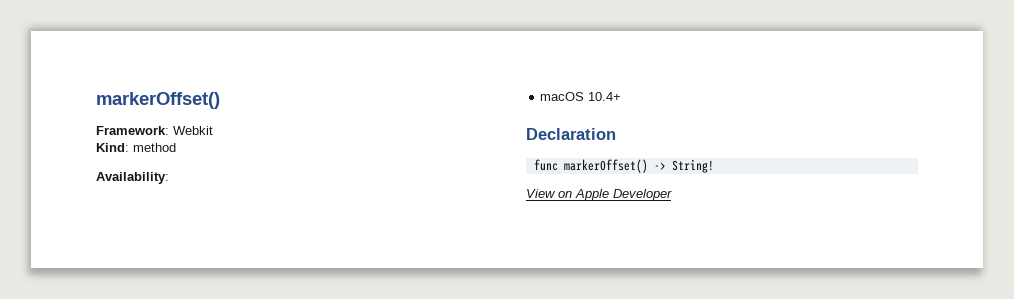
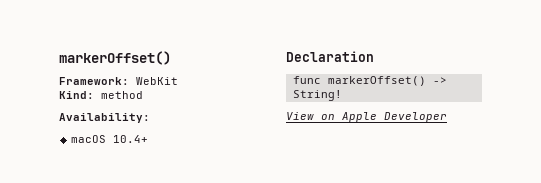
[173,126,213,135] Webkit -> [136,77,178,85] WebKit

